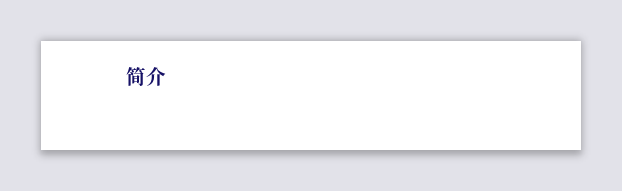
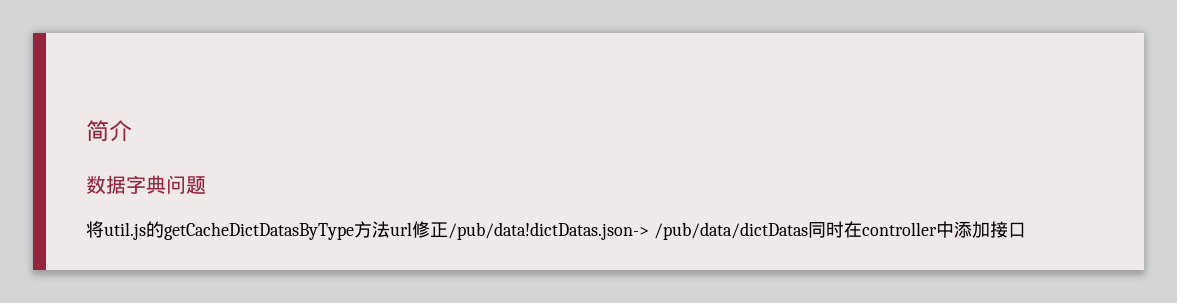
(166, 76) none -> [86,175,206,194] [86,221,1026,240] // 数据字典问题 // 将util.js的getCacheDictDatasByType方法url修正/pub/data!dictDatas.json-> /pub/data/dictDatas同时在controller中添加接口

